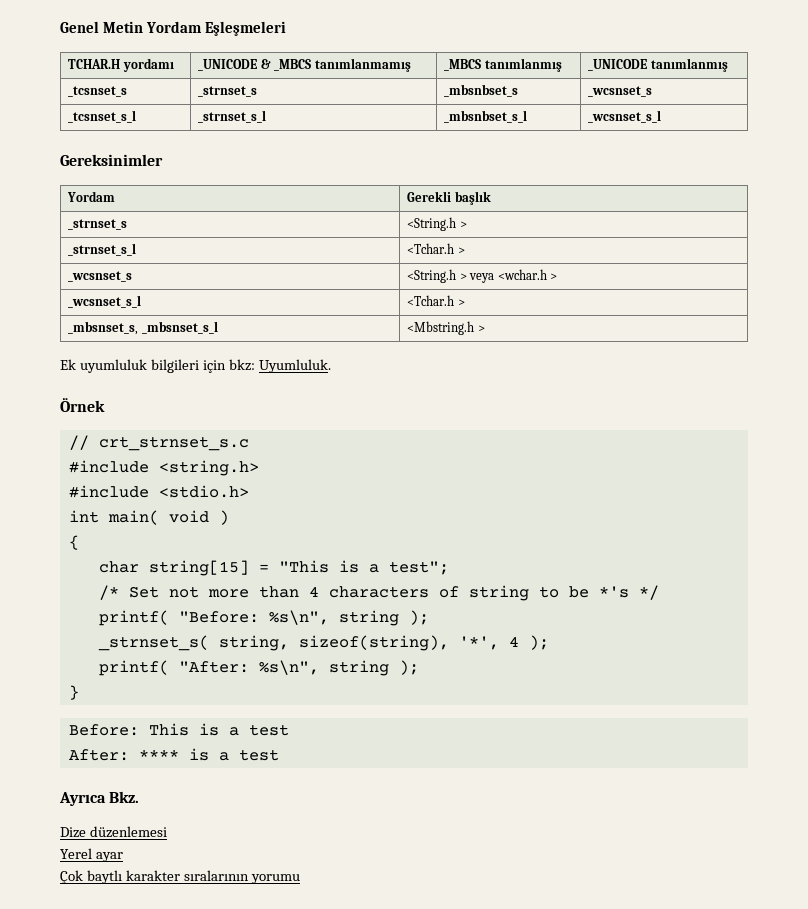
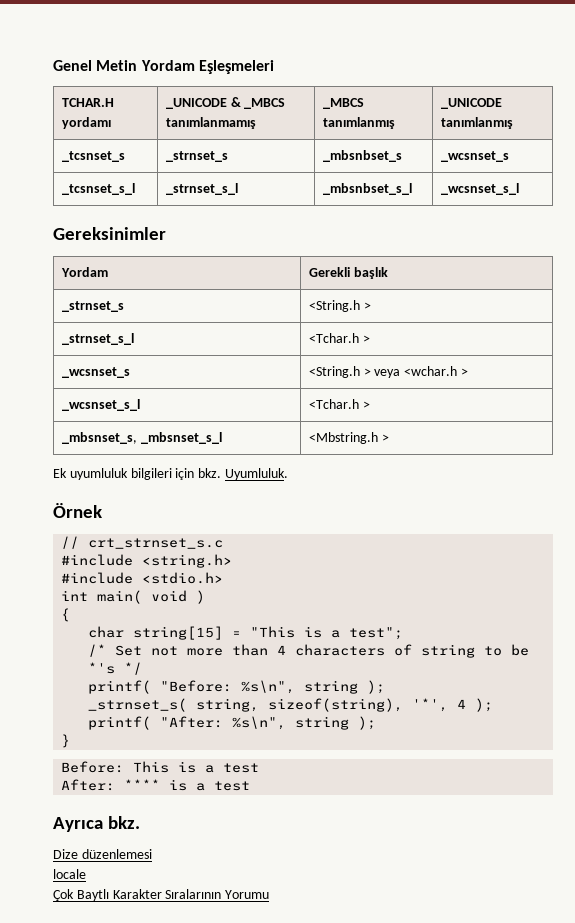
[228,359,255,371] bkz: -> [198,468,222,478] bkz.
[109,791,140,803] Bkz. -> [108,816,141,829] bkz.
[60,848,123,862] Yerel ayar -> [53,869,86,879] locale
[86,870,300,884] baytlı karakter sıralarının yorumu -> [76,889,270,901] Baytlı Karakter Sıralarının Yorumu

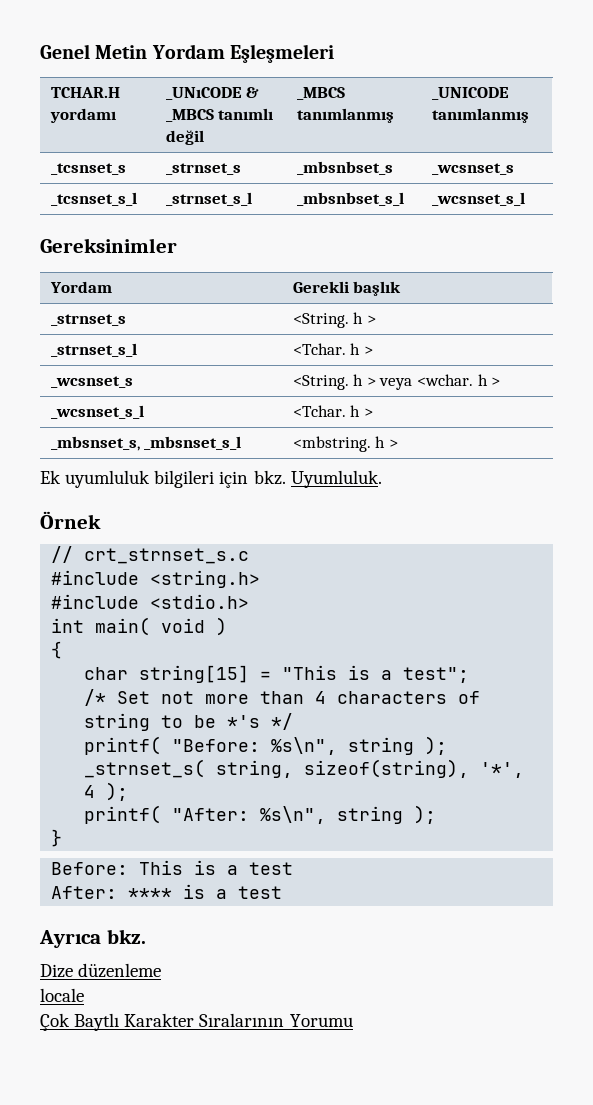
[165,98,227,109] _UNICODE -> [165,87,242,100] _UNıCODE
[165,117,256,129] tanımlanmamış -> [218,108,274,120] [165,130,204,145] tanımlı değil
[308,300,360,312] <String.h -> [292,312,364,328] <String. h
[308,333,359,343] <Tchar.h -> [292,343,361,355] <Tchar. h
[308,366,458,378] <String.h > veya <wchar.h -> [292,374,488,390] <String. h > veya <wchar. h
[308,399,359,409] <Tchar.h -> [292,405,361,417] <Tchar. h
[308,432,378,444] <Mbstring.h -> [292,436,386,452] <mbstring. h
[81,849,152,859] düzenlemesi -> [78,963,162,978] düzenleme

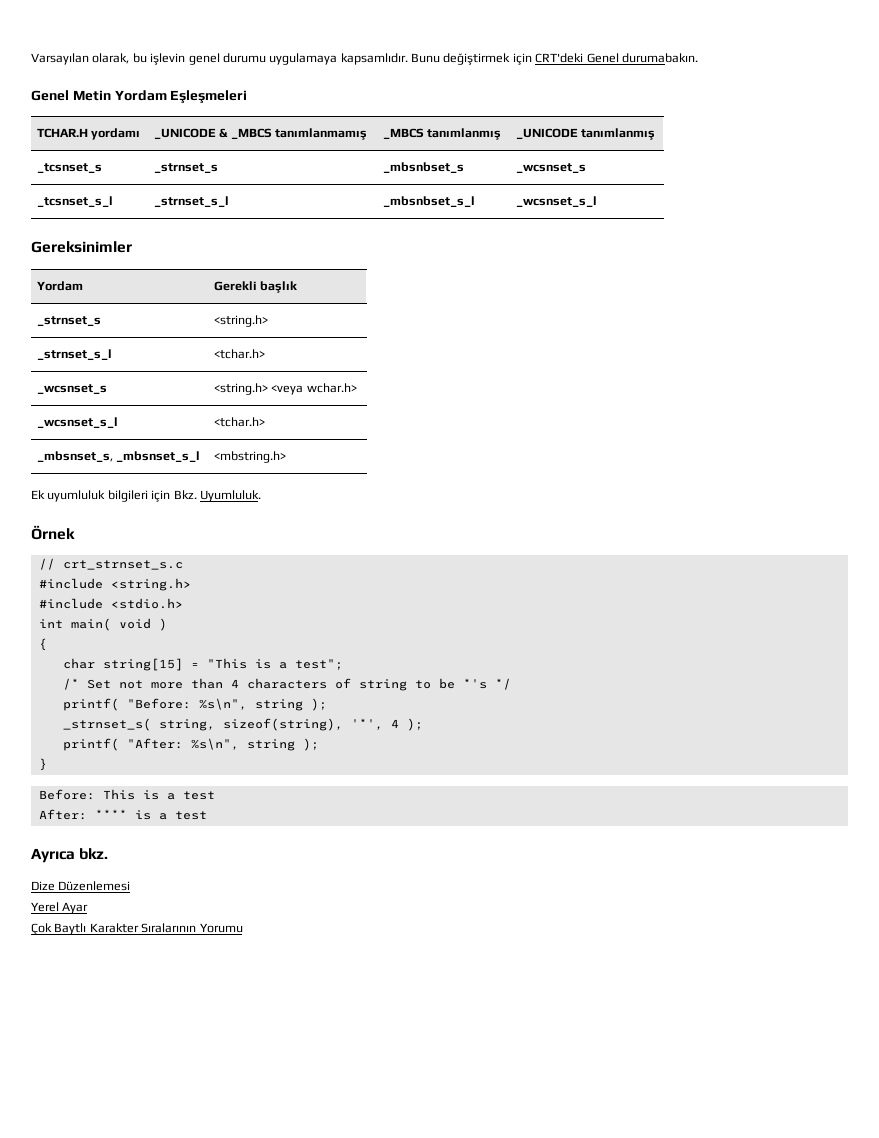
(40, 51) none -> [31,53,698,65] Varsayılan olarak, bu işlevin genel durumu uygulamaya kapsamlıdır. Bunu değiştirmek için CRT'deki Genel durumabakın. //
[165,87,242,100] _UNıCODE -> [154,128,217,140] _UNICODE
[218,108,274,120] [165,130,204,145] tanımlı değil -> [275,128,368,140] tanımlanmamış
[292,312,376,328] [50,343,137,357] [292,343,373,355] [50,376,133,388] [292,374,501,390] [50,405,144,419] [292,405,373,417] <String. h > // _strnset_s_l | <Tchar. h > // _wcsnset_s | <String. h > veya <wchar. h > // _wcsnset_s_l | <Tchar. h > -> [214,315,269,327] [37,349,113,361] [214,349,266,359] [37,384,108,395] [214,383,357,395] [37,417,119,429] [214,417,266,427] <string.h> // _strnset_s_l | <tchar.h> // _wcsnset_s | <string.h> <veya wchar.h> // _wcsnset_s_l | <tchar.h>
[292,436,398,452] <mbstring. h > -> [214,451,287,463] <mbstring.h>
[253,470,286,485] bkz. -> [173,490,197,499] Bkz.
[78,963,162,978] [40,988,84,1002] düzenleme // locale -> [58,881,131,891] [31,902,89,914] Düzenlemesi // Yerel Ayar

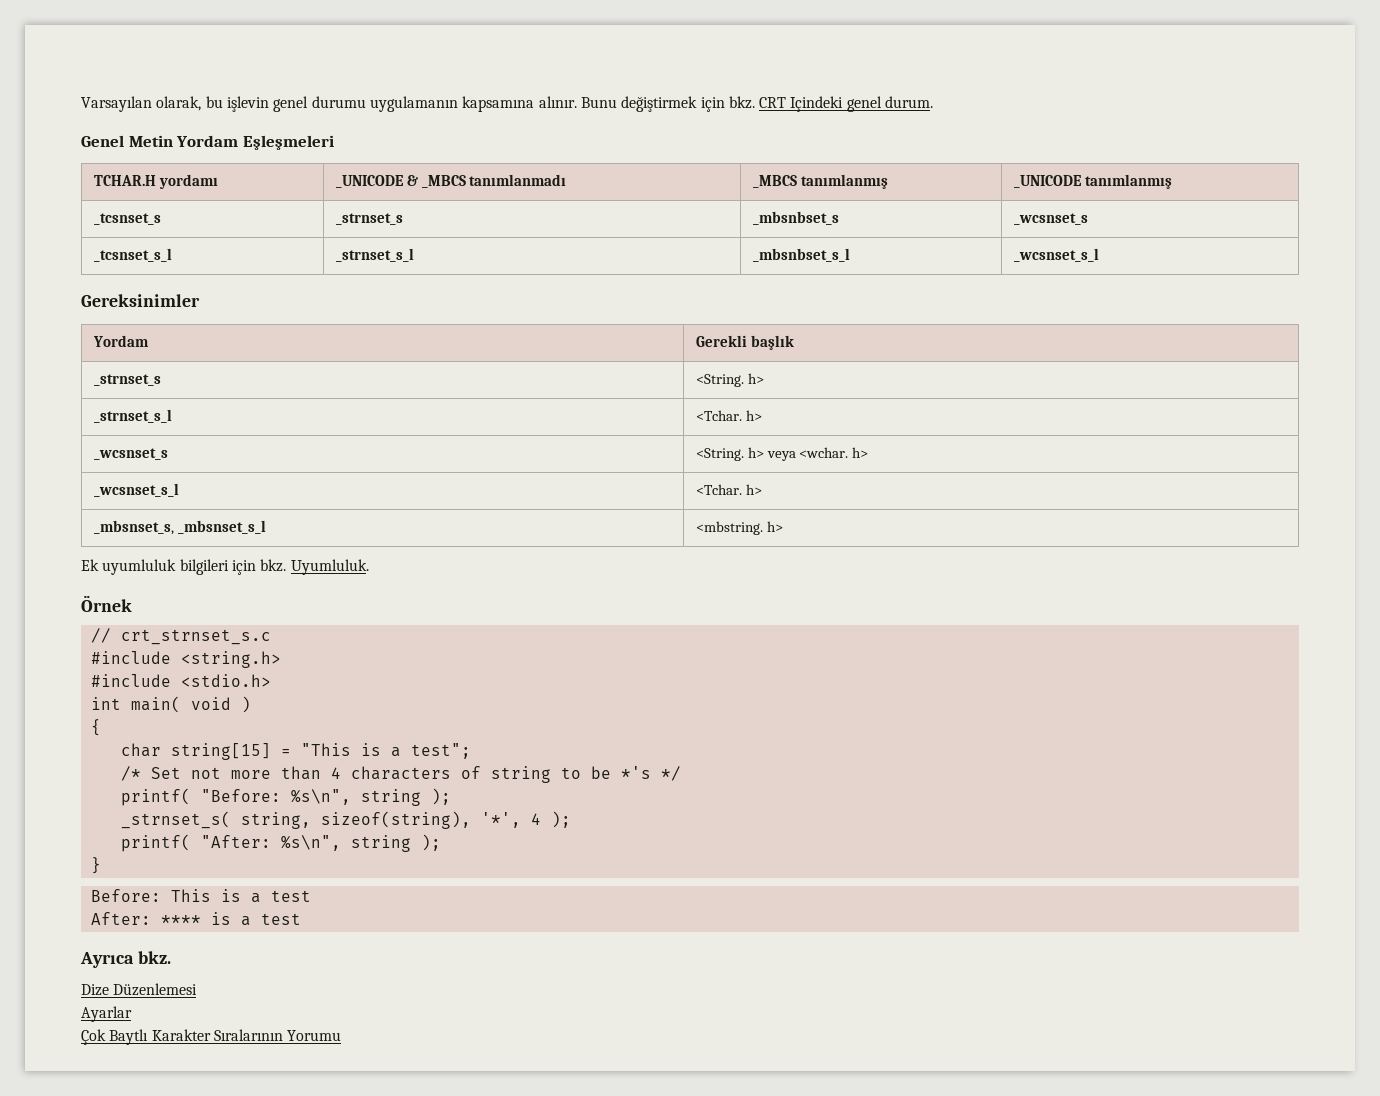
[269,53,698,65] uygulamaya kapsamlıdır. Bunu değiştirmek için CRT'deki Genel durumabakın. -> [369,96,934,112] uygulamanın kapsamına alınır. Bunu değiştirmek için bkz. CRT Içindeki genel durum.
[275,128,368,140] tanımlanmamış -> [469,174,567,186] tanımlanmadı
[214,315,269,327] [37,349,113,361] [214,349,266,359] <string.h> // _strnset_s_l | <tchar.h> -> [695,373,764,387] [93,409,172,423] [695,410,762,421] <String. h> // _strnset_s_l | <Tchar. h>
[214,383,357,395] <string.h> <veya wchar.h> -> [695,447,869,461] <String. h> veya <wchar. h>
[214,417,266,427] <tchar.h> -> [695,484,762,495] <Tchar. h>
[214,451,287,463] <mbstring.h> -> [695,521,783,535] <mbstring. h>
[173,490,197,499] Bkz. -> [260,559,287,572] bkz.
[31,902,89,914] Yerel Ayar -> [81,1006,132,1022] Ayarlar

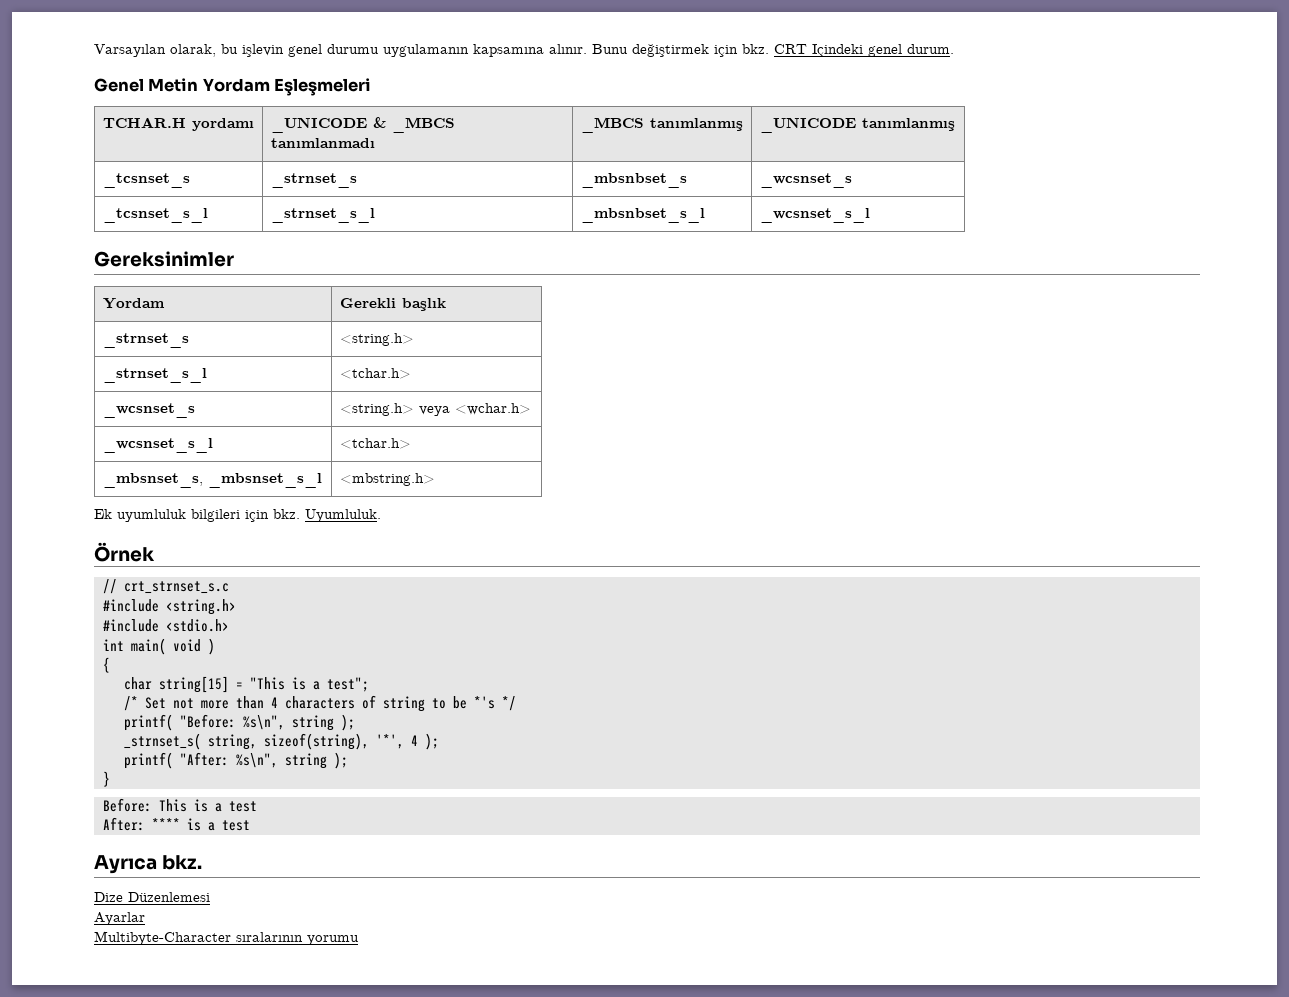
[695,373,764,387] [93,409,172,423] [695,410,762,421] <String. h> // _strnset_s_l | <Tchar. h> -> [339,333,414,346] [102,368,207,383] [339,368,411,379] <string.h> // _strnset_s_l | <tchar.h>
[695,447,869,461] <String. h> veya <wchar. h> -> [339,403,531,416] <string.h> veya <wchar.h>
[695,484,762,495] <Tchar. h> -> [339,438,411,449] <tchar.h>
[695,521,783,535] <mbstring. h> -> [339,473,435,486] <mbstring.h>
[81,1029,342,1045] Çok Baytlı Karakter Sıralarının Yorumu -> [94,931,359,945] Multibyte-Character sıralarının yorumu

